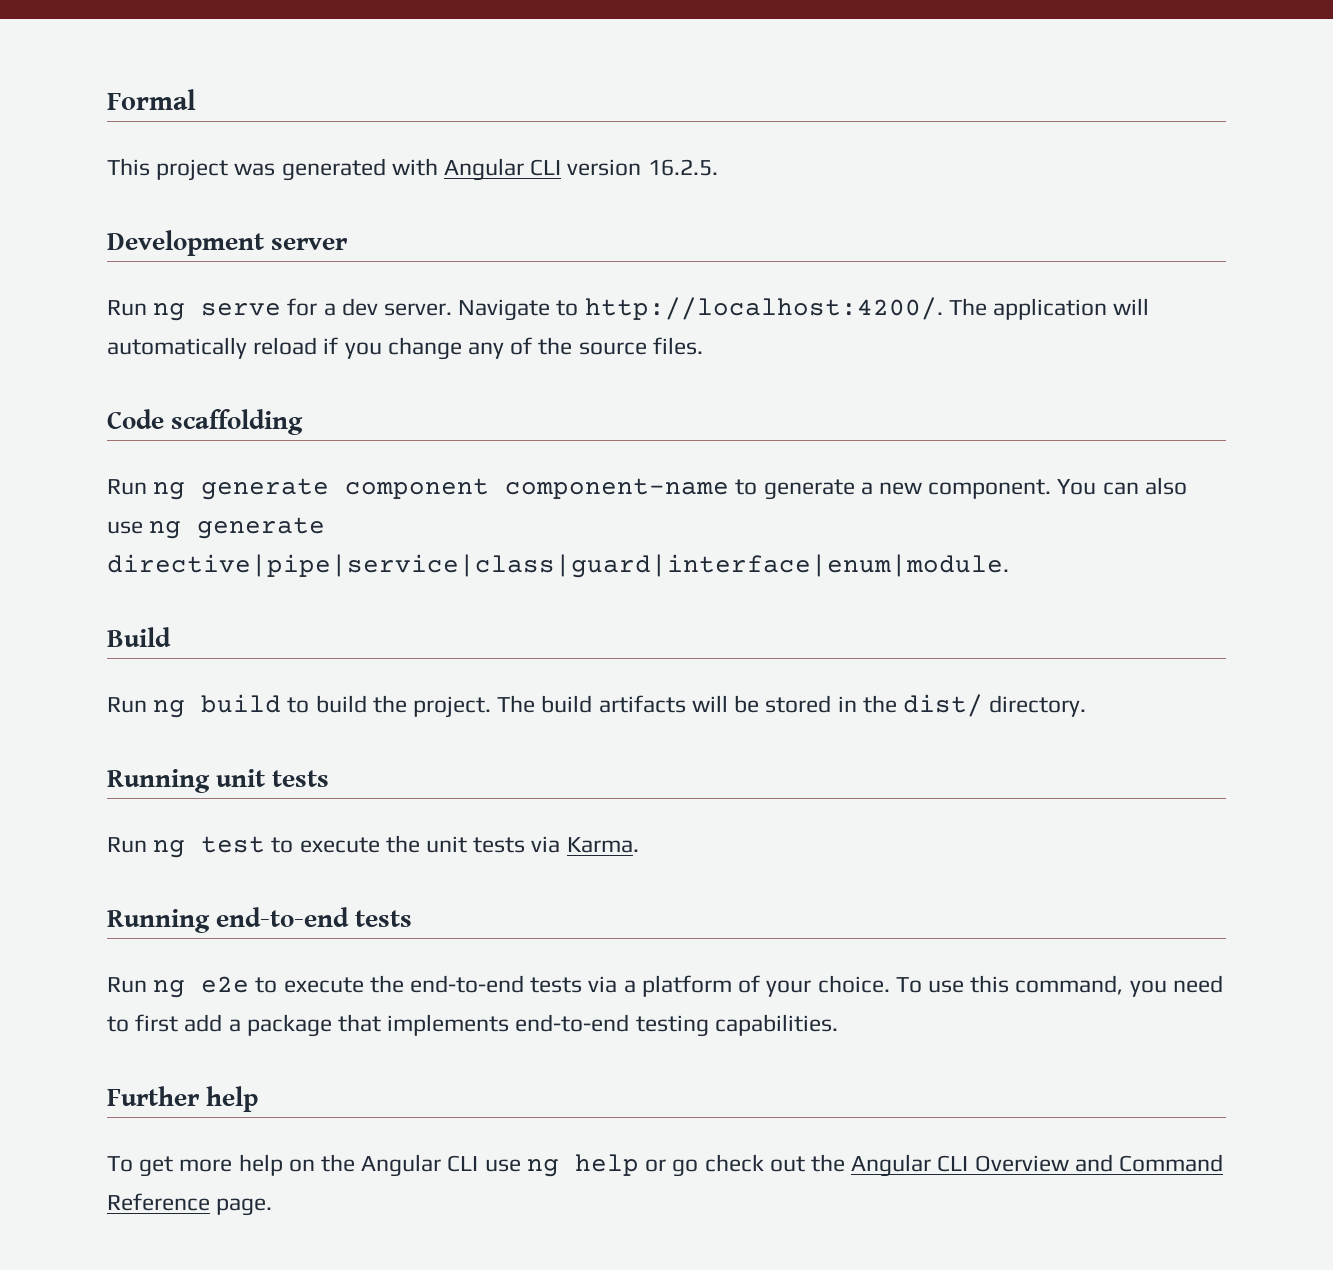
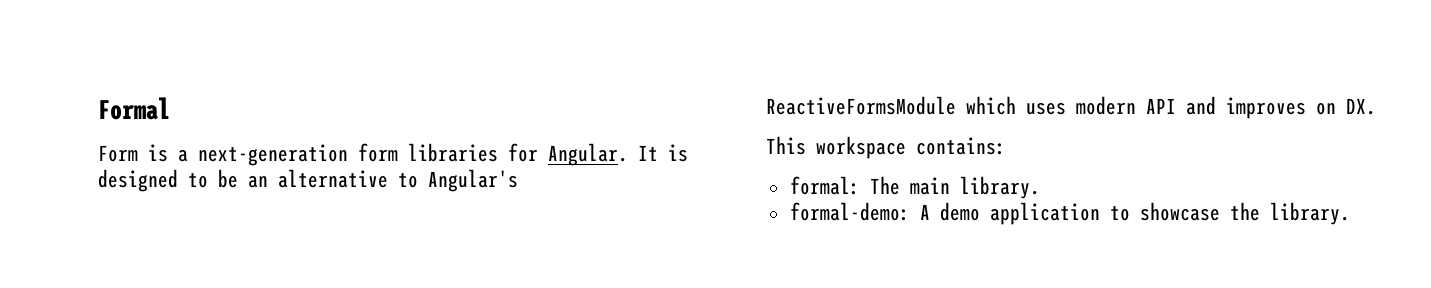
[107,158,718,181] [107,230,349,256] [107,297,1150,321] [107,337,703,360] [107,409,304,435] [107,477,1187,500] [107,517,326,539] [107,554,1009,578] [107,627,171,647] [107,694,1087,718] [107,769,330,793] [107,835,639,858] [107,907,413,933] [107,975,1223,998] [107,1014,838,1037] [107,1086,259,1112] [107,1154,1223,1177] [107,1193,273,1216] This project was generated with Angular CLI version 16.2.5. // Development server // Run ng serve for a dev server. Navigate to http://localhost:4200/. The application will automatically reload if you change any of the source files. // Code scaffolding // Run ng generate component component-name to generate a new component. You can also use ng generate directive|pipe|service|class|guard|interface|enum|module. // Build // Run ng build to build the project. The build artifacts will be stored in the dist/ directory. // Running unit tests // Run ng test to execute the unit tests via Karma. // Running end-to-end tests // Run ng e2e to execute the end-to-end tests via a platform of your choice. To use this command, you need to first add a package that implements end-to-end testing capabilities. // Further help // To get more help on the Angular CLI use ng help or go check out the Angular CLI Overview and Command Reference page. -> [98,143,688,166] [98,169,518,192] [766,96,1376,119] [766,136,1006,159] [789,176,1040,199] [789,202,1350,225] Form is a next-generation form libraries for Angular. It is designed to be an alternative to Angular's ReactiveFormsModule which uses modern API and improves on DX. // This workspace contains: // formal: The main library. // formal-demo: A demo application to showcase the library.

